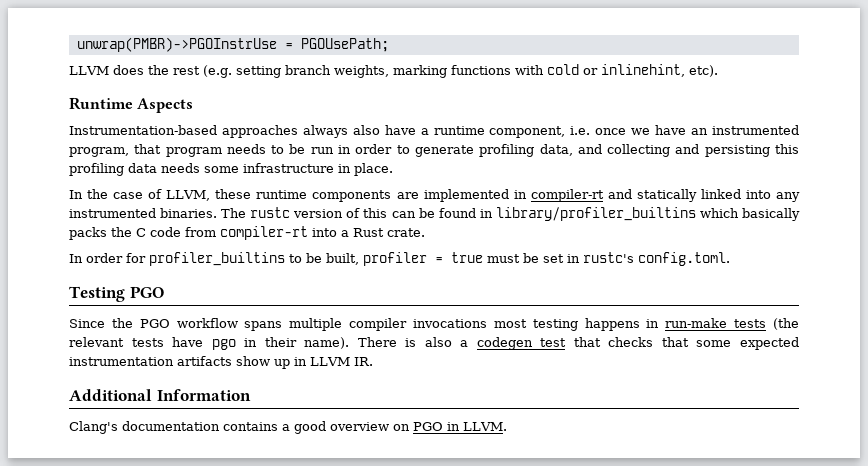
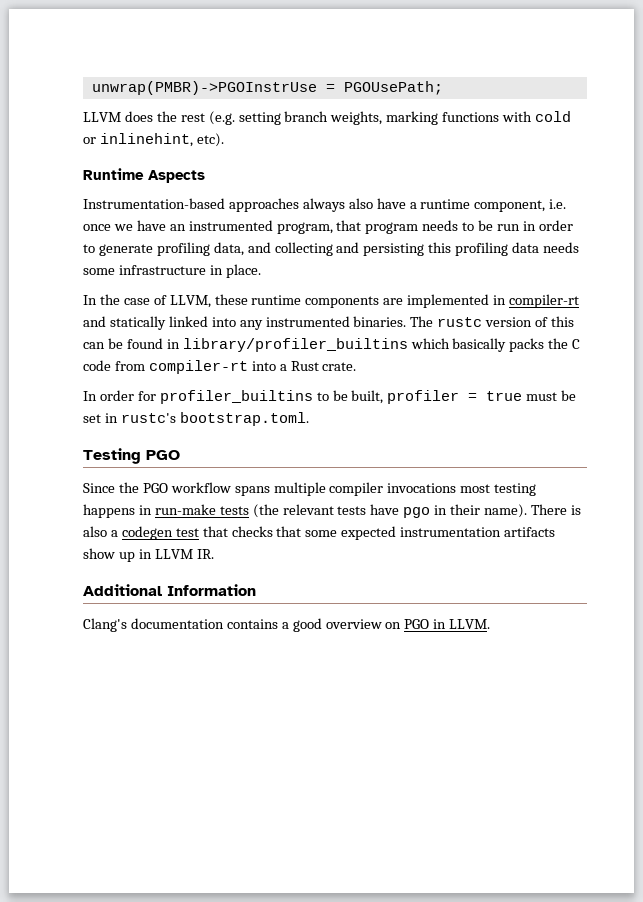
[638,252,730,266] config.toml. -> [179,412,309,426] bootstrap.toml.

